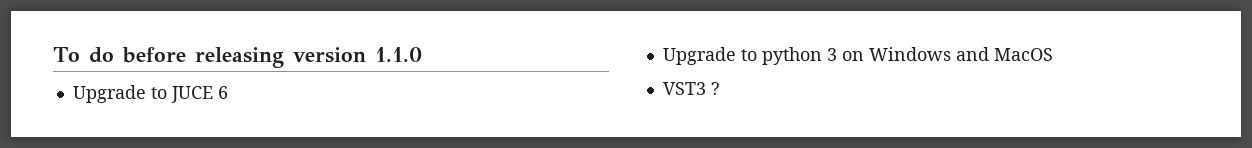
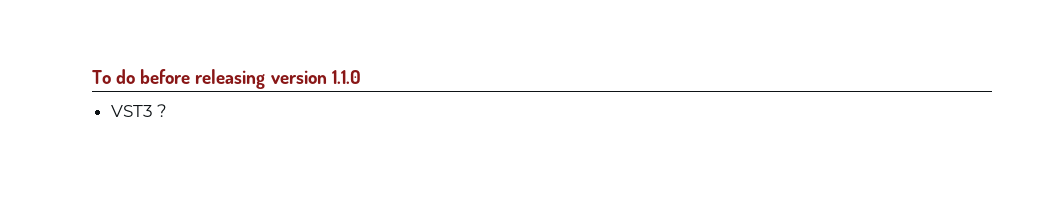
[72,85,228,103] [662,47,1053,65] // Upgrade to JUCE 6 // Upgrade to python 3 on Windows and MacOS -> (361, 77) none

